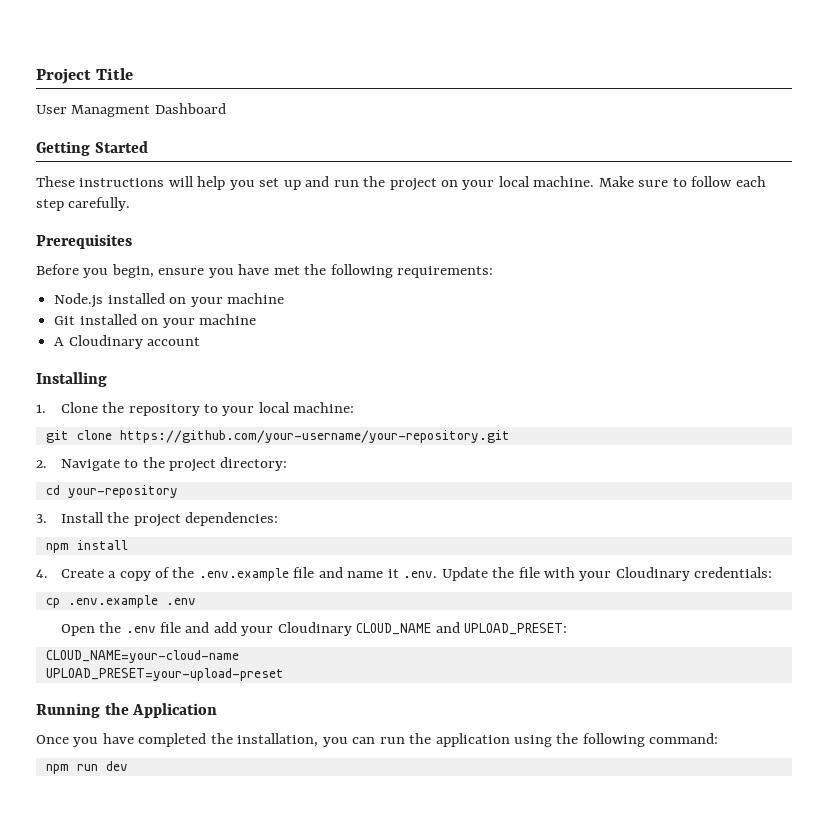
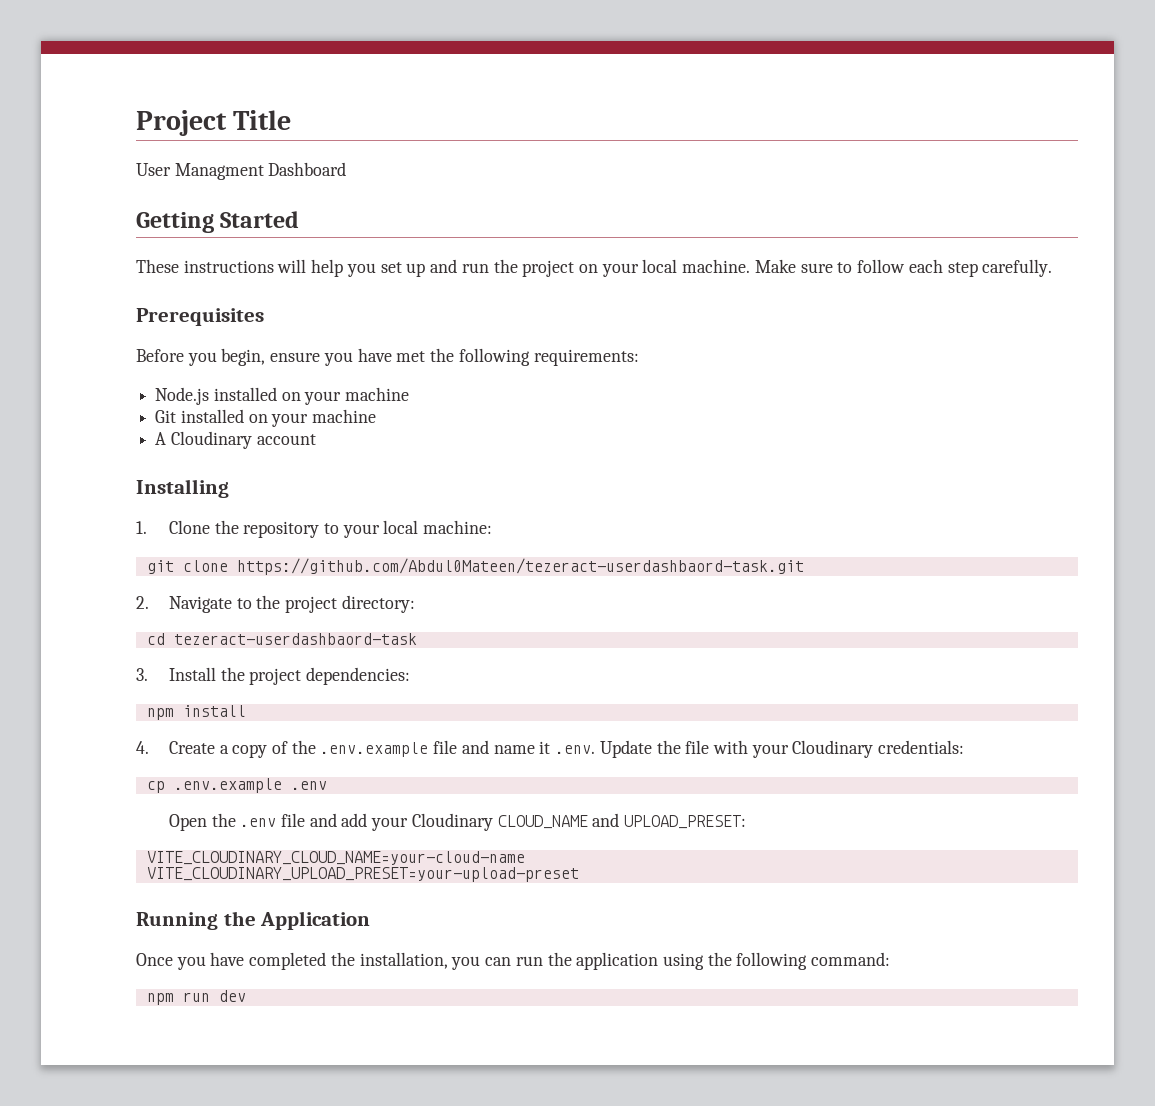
[119,430,510,443] https://github.com/your-username/your-repository.git -> [236,558,804,575] https://github.com/Abdul0Mateen/tezeract-userdashbaord-task.git
[67,485,178,498] your-repository -> [173,633,417,645] tezeract-userdashbaord-task
[45,650,239,663] [45,668,284,681] CLOUD_NAME=your-cloud-name // UPLOAD_PRESET=your-upload-preset -> [146,851,525,865] [146,867,579,882] VITE_CLOUDINARY_CLOUD_NAME=your-cloud-name // VITE_CLOUDINARY_UPLOAD_PRESET=your-upload-preset

